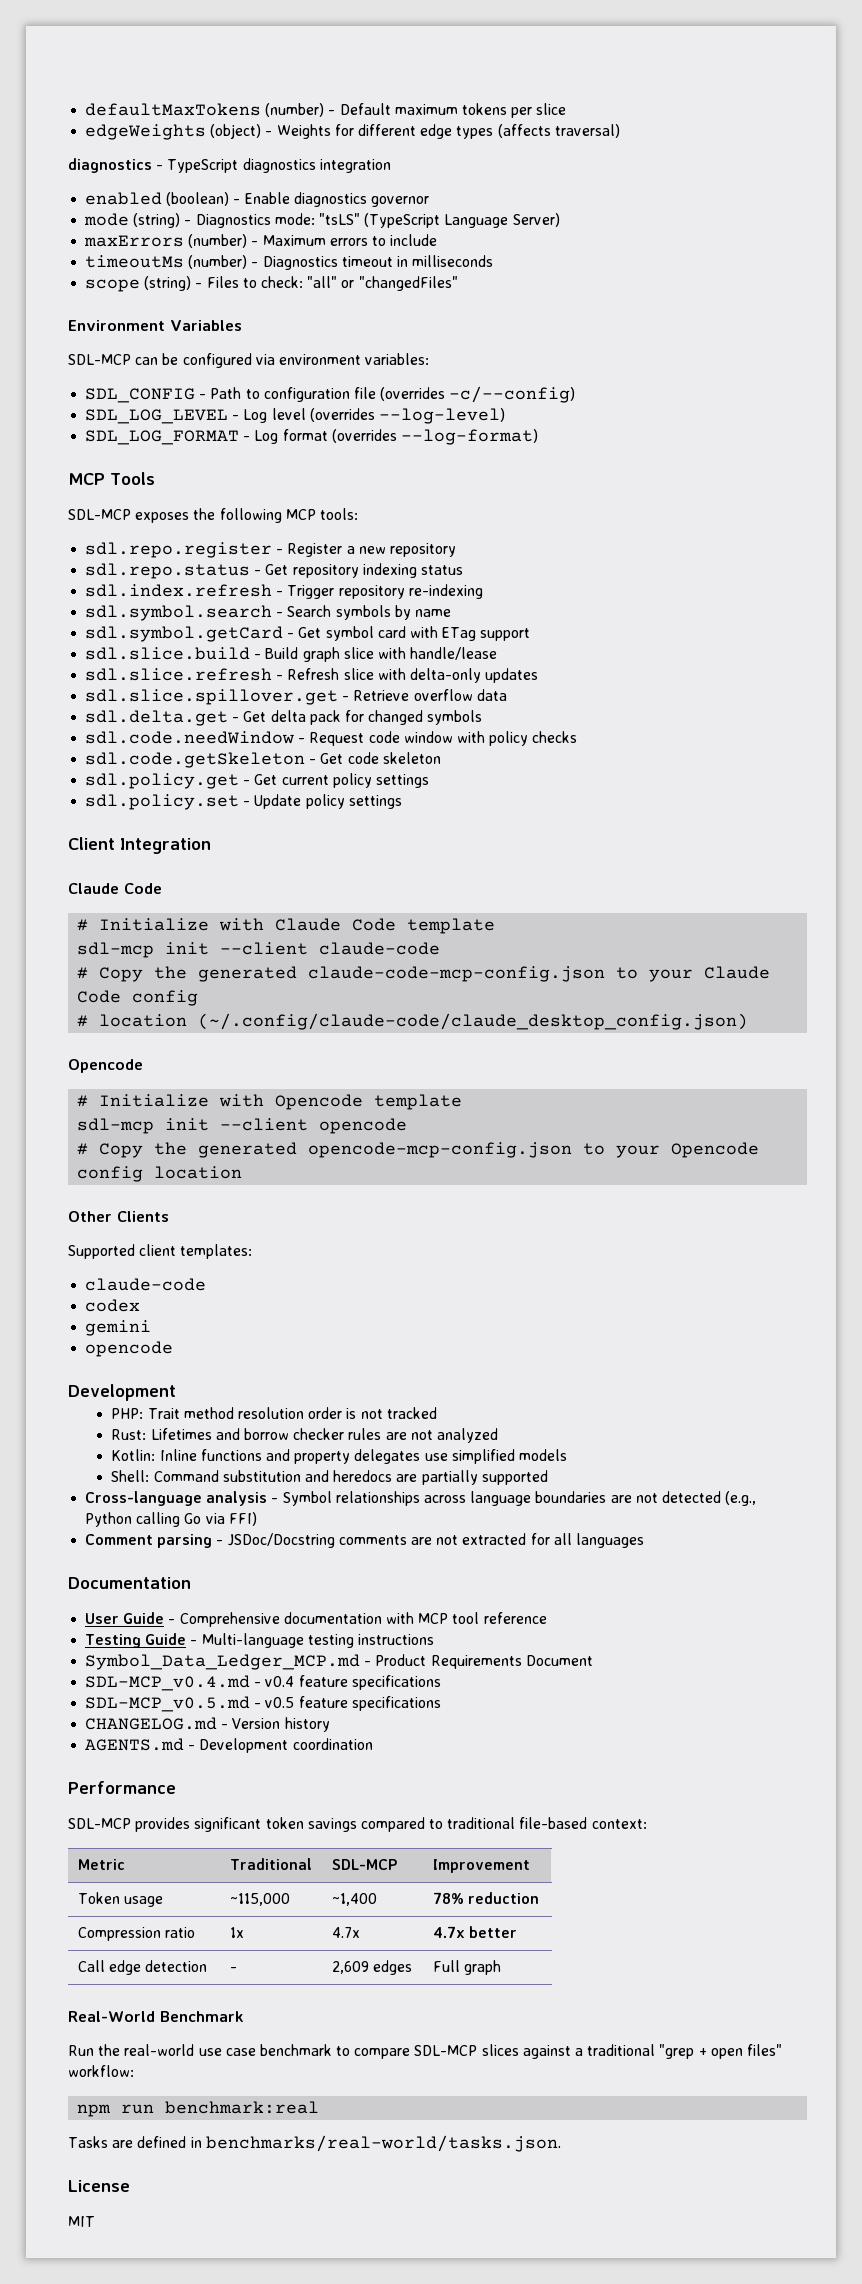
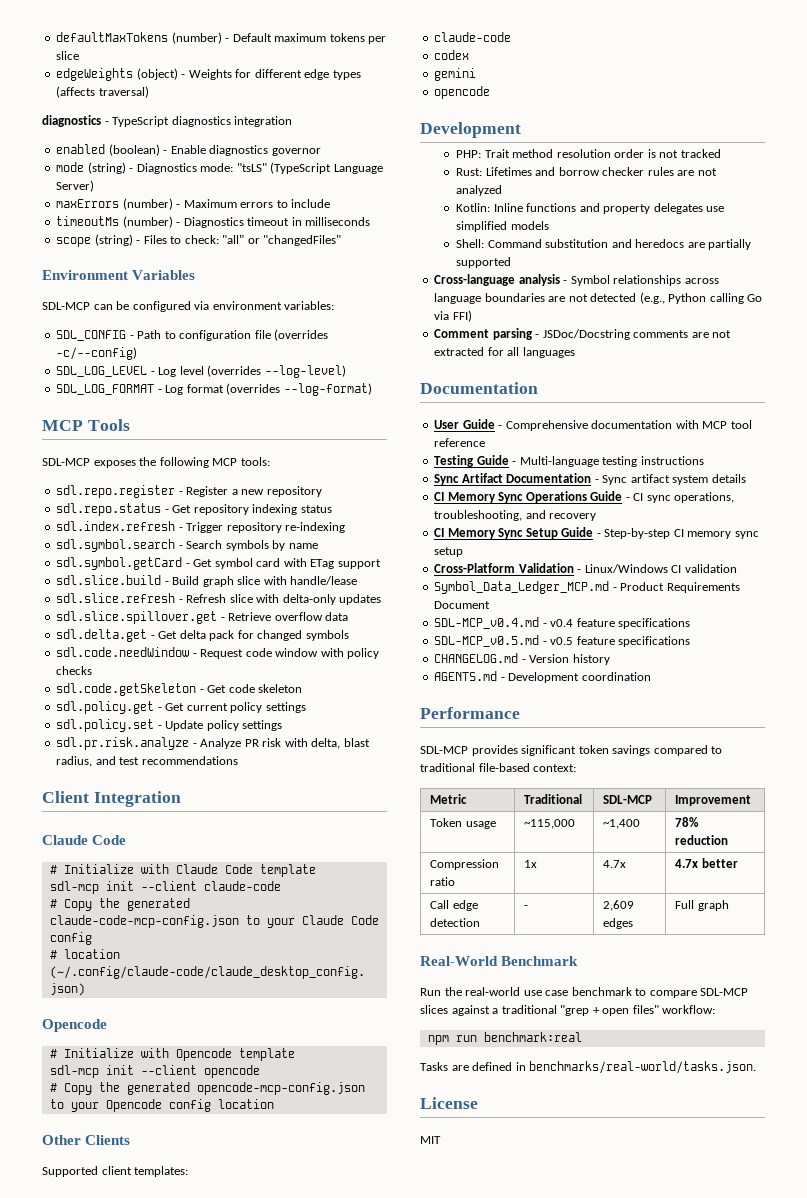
(402, 802) none -> [56,737,370,750] [56,756,238,767] // sdl.pr.risk.analyze - Analyze PR risk with delta, blast radius, and test recommendations
(434, 1639) none -> [434,473,746,485] [434,491,735,503] [434,510,597,521] [434,527,759,539] [434,547,464,557] [434,563,737,573] // Sync Artifact Documentation - Sync artifact system details // CI Memory Sync Operations Guide - CI sync operations, troubleshooting, and recovery // CI Memory Sync Setup Guide - Step-by-step CI memory sync setup // Cross-Platform Validation - Linux/Windows CI validation

